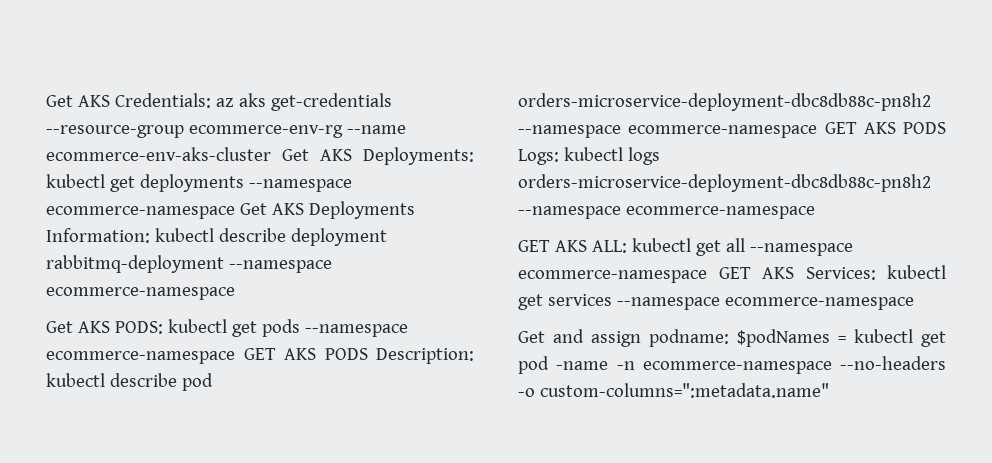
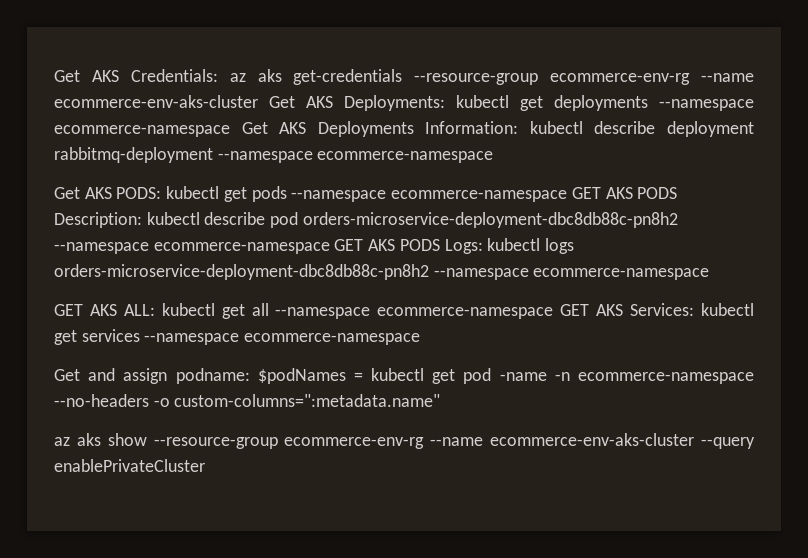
(829, 390) none -> [54,433,755,449] [54,459,205,472] // az aks show --resource-group ecommerce-env-rg --name ecommerce-env-aks-cluster --query enablePrivateCluster

